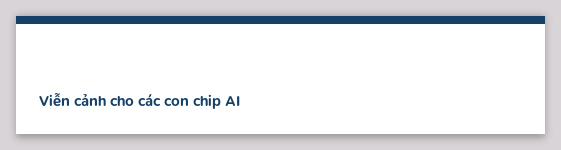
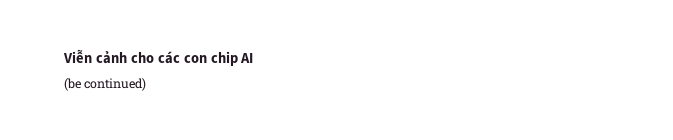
(241, 101) none -> [64,78,147,91] // (be continued)

